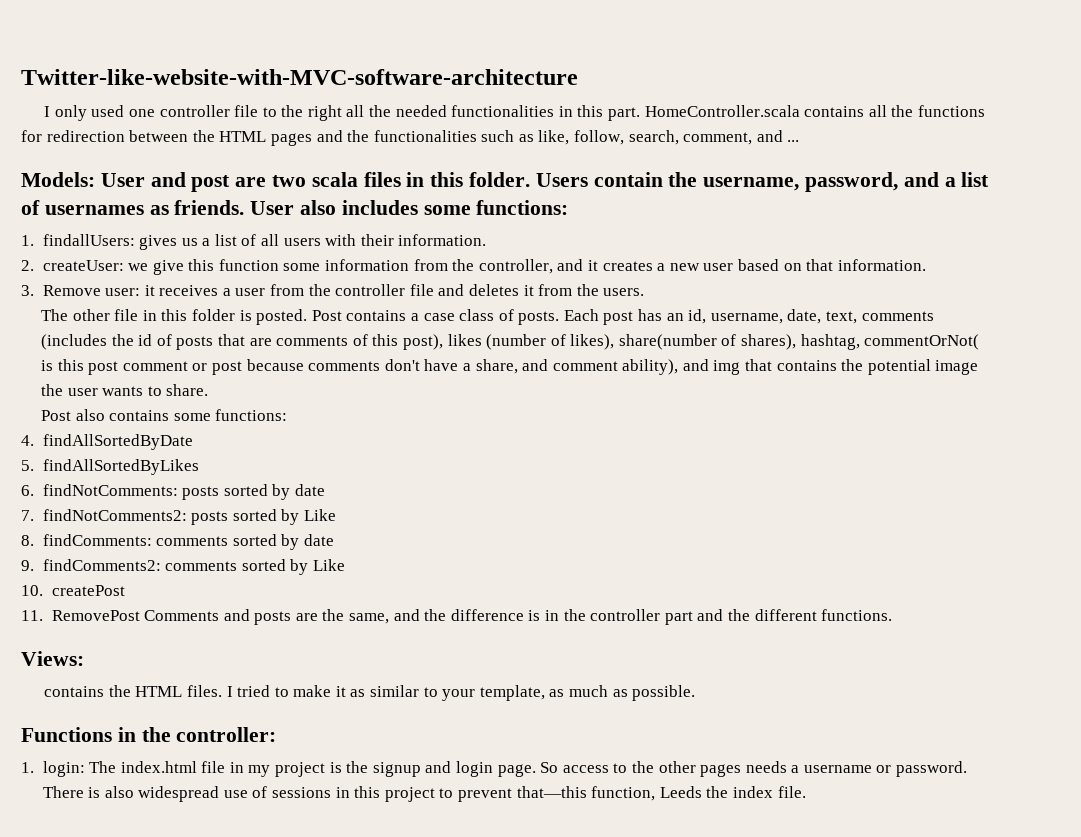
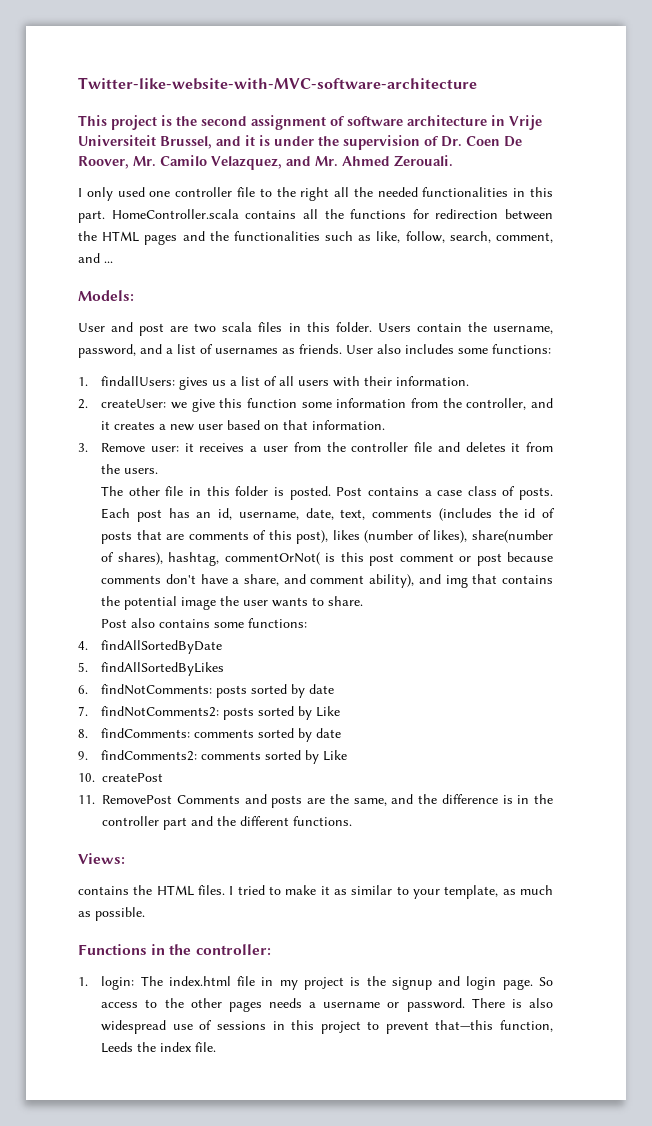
(578, 77) none -> [78,115,542,130] [78,135,522,150] [78,155,453,170] // This project is the second assignment of software architecture in Vrije Universiteit Brussel, and it is under the supervision of Dr. Coen De Roover, Mr. Camilo Velazquez, and Mr. Ahmed Zerouali.
(95, 179) none -> (134, 295) //

